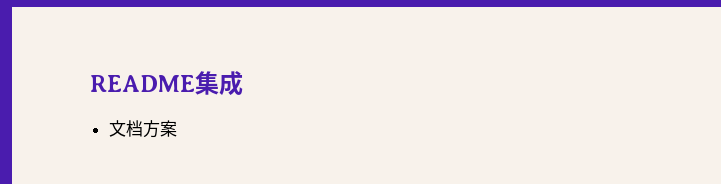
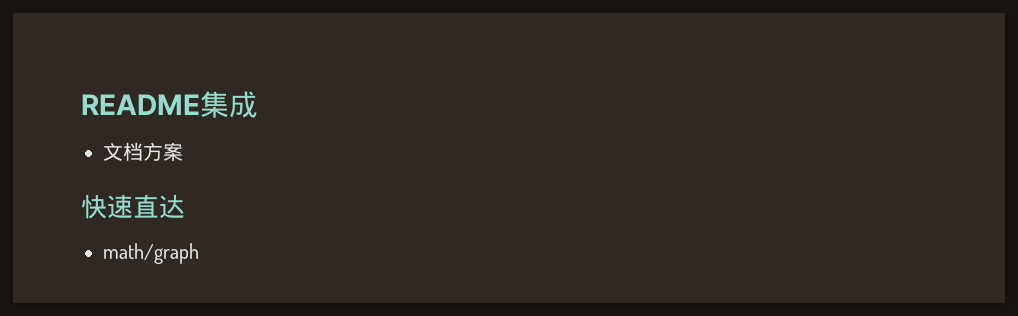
(177, 128) none -> [81,194,185,219] [103,243,199,264] // 快速直达 // math/graph

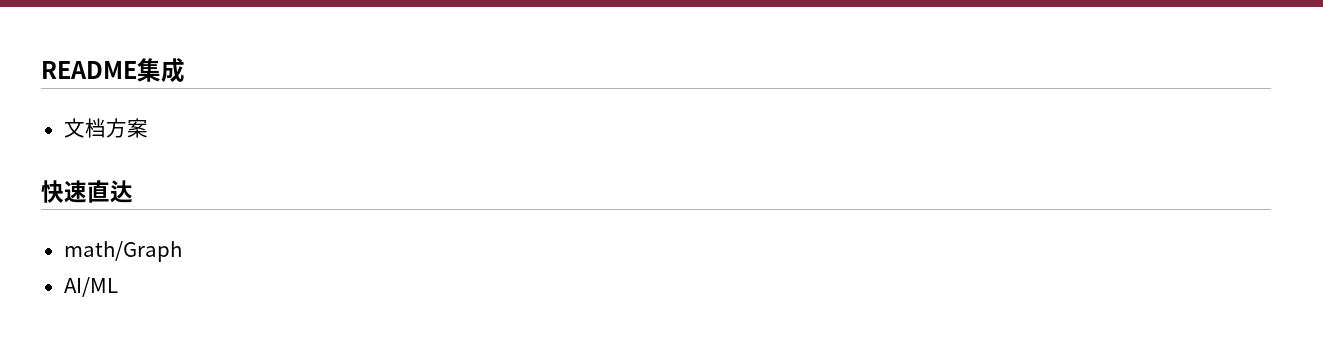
[103,243,199,264] math/graph -> [63,241,182,262] [63,277,118,297] math/Graph // AI/ML

